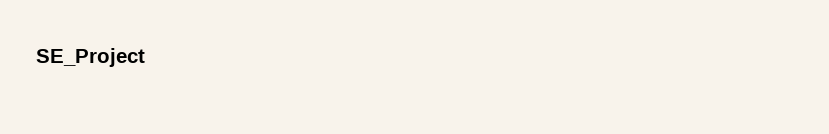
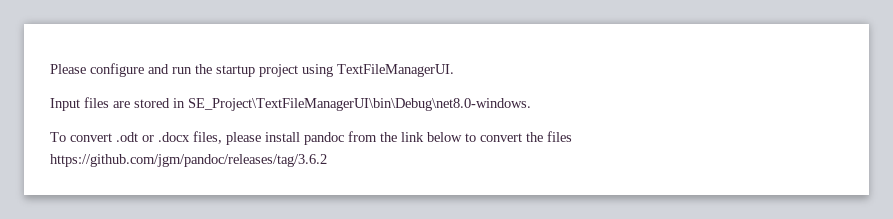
[36,48,145,67] SE_Project -> [50,63,454,77] [50,97,531,111] [50,131,572,145] [50,154,327,167] Please configure and run the startup project using TextFileManagerUI. // Input files are stored in SE_Project\TextFileManagerUI\bin\Debug\net8.0-windows. // To convert .odt or .docx files, please install pandoc from the link below to convert the files https://github.com/jgm/pandoc/releases/tag/3.6.2

